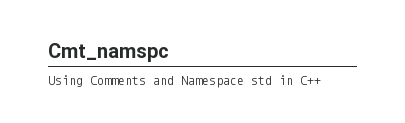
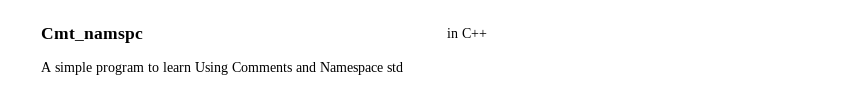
(169, 52) none -> [41,62,191,75] A simple program to learn

